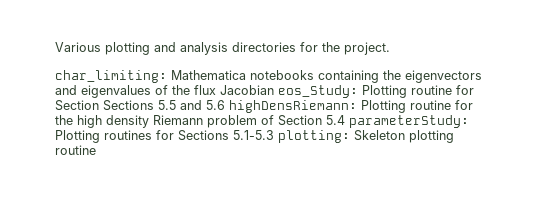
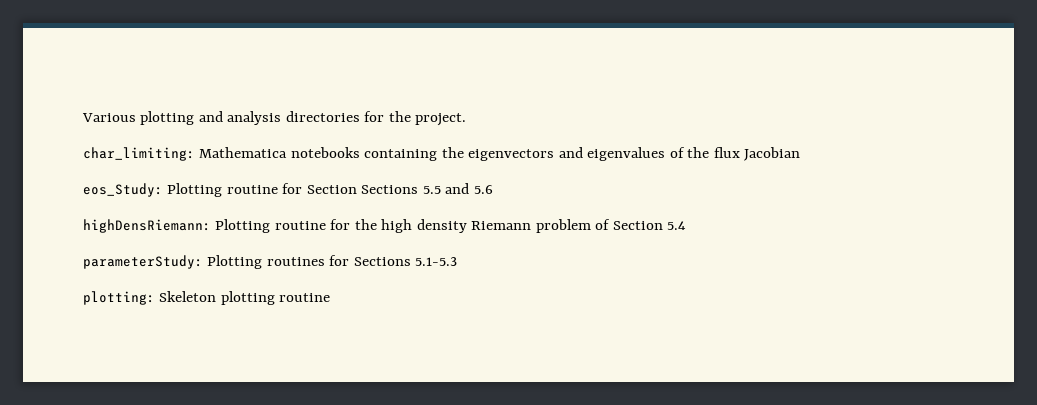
(274, 90) none -> (801, 154) //
(225, 105) none -> (493, 189) //
(345, 120) none -> (687, 225) //
(274, 135) none -> (458, 261) //

